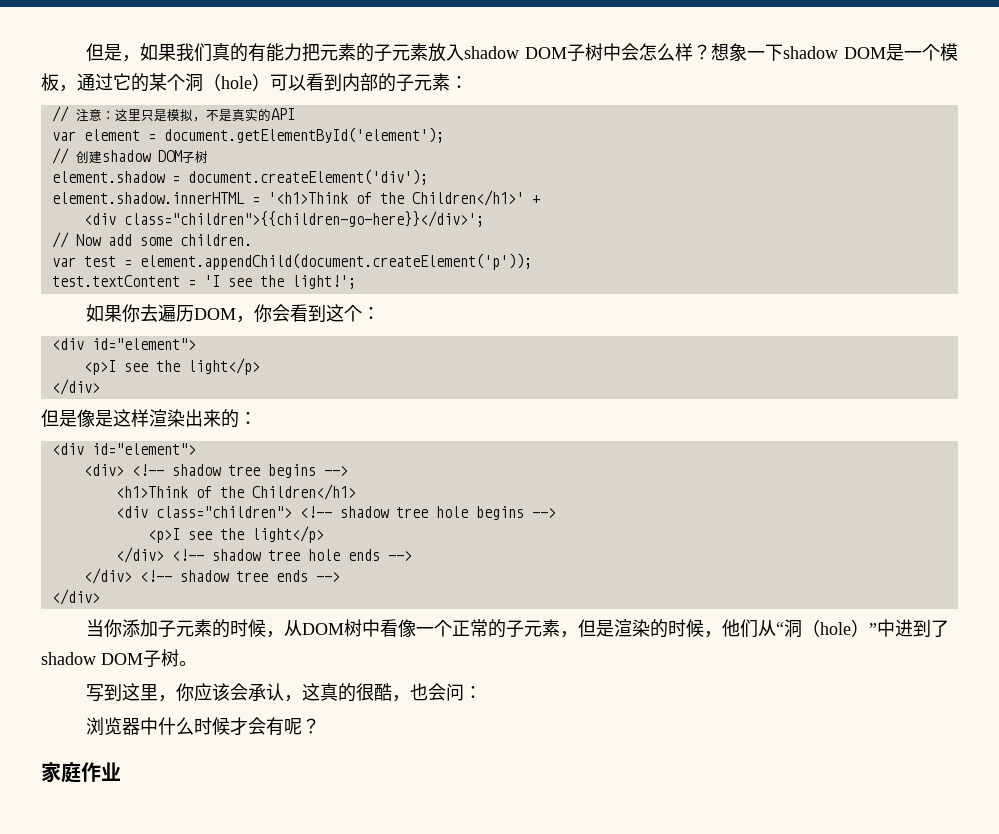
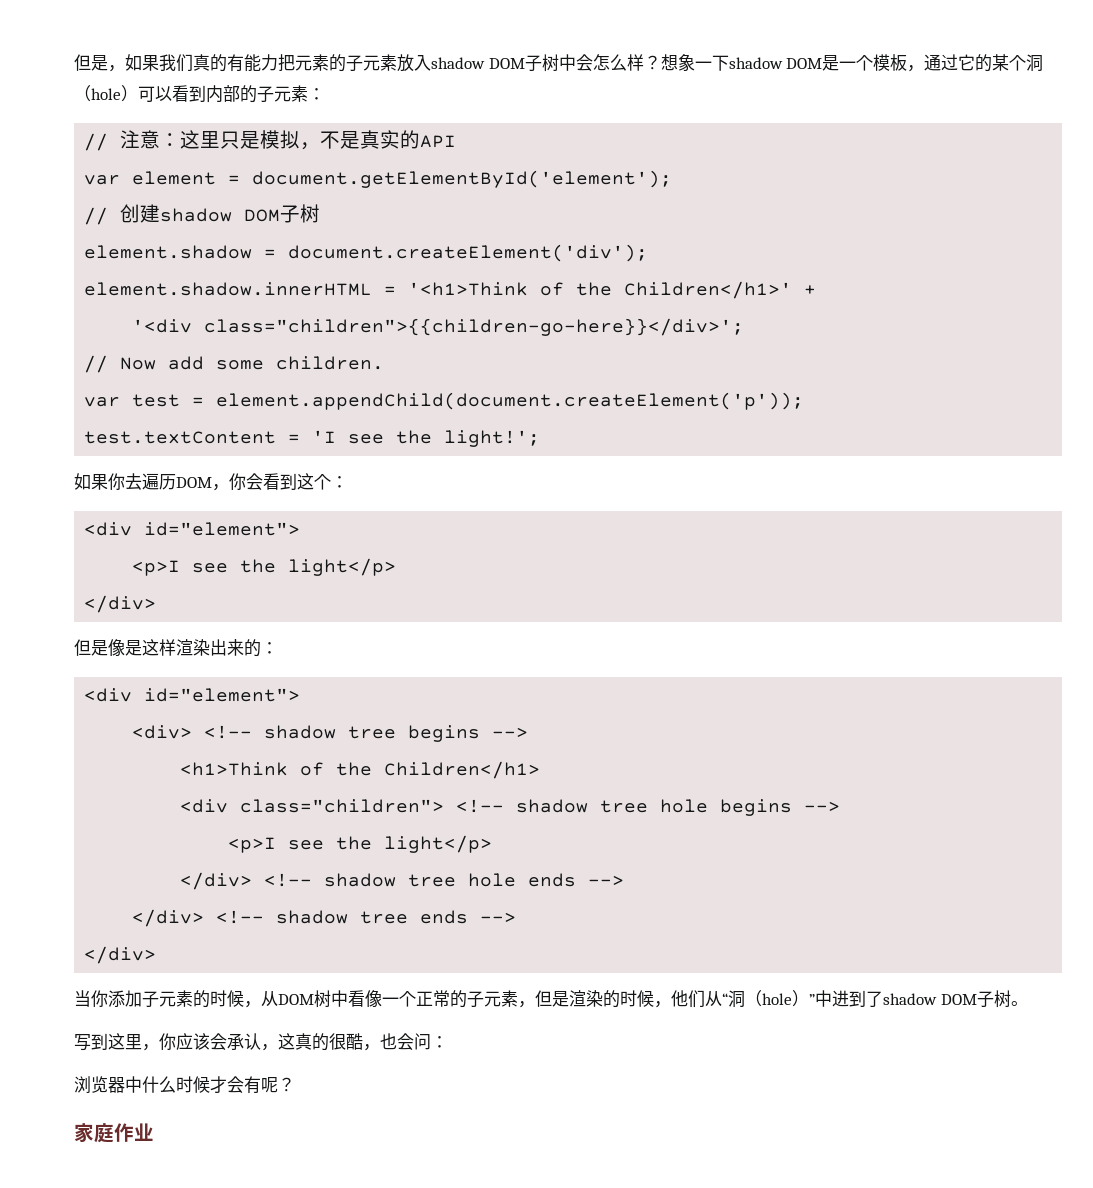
[83,213,116,225] <div -> [132,319,193,333] '<div

